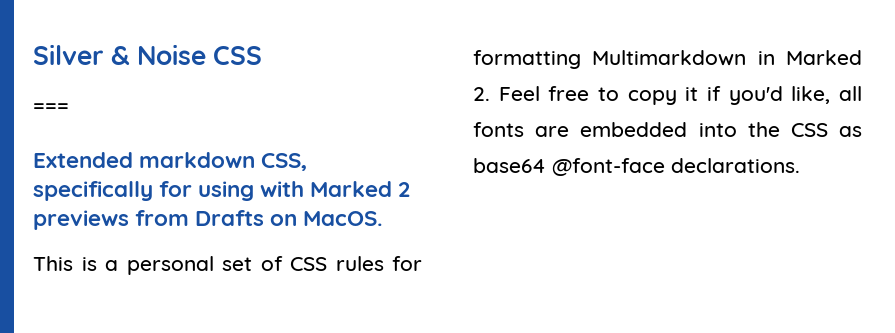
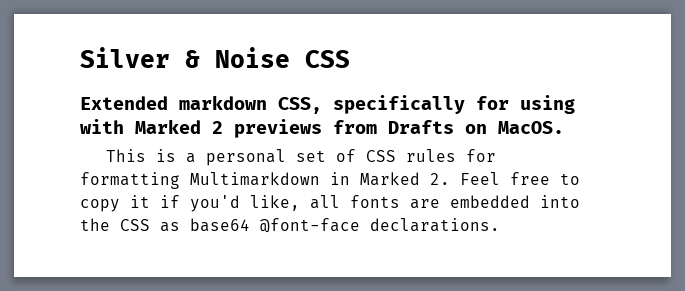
[33,103,69,112] // === -> (350, 59) none

